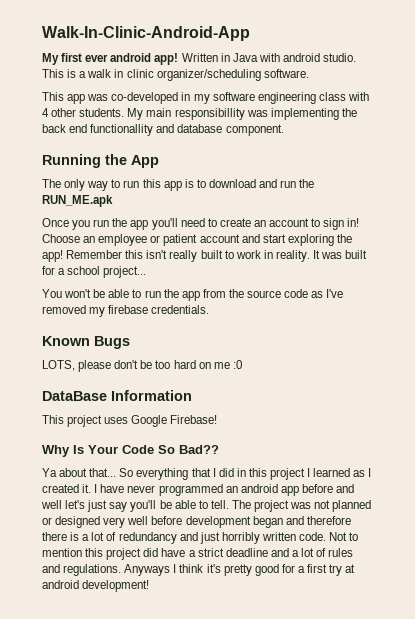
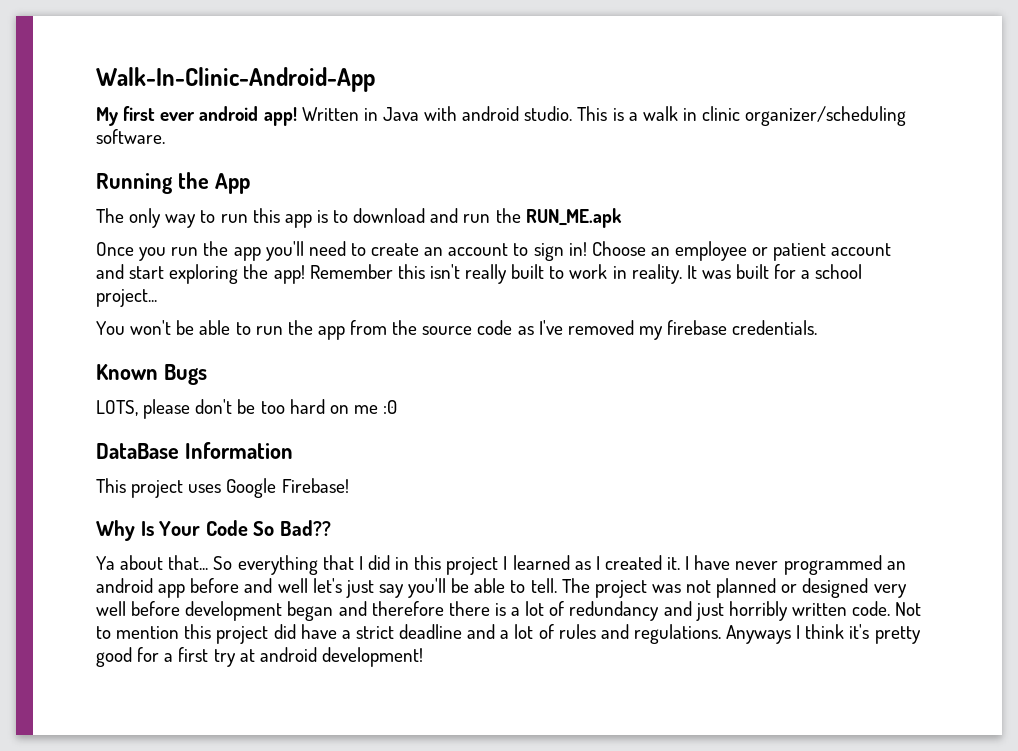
[42,92,369,104] [42,108,357,120] [42,124,284,136] // This app was co-developed in my software engineering class with 4 other students. My main responsibillity was implementing the back end functionallity and database component. -> (165, 136) none

